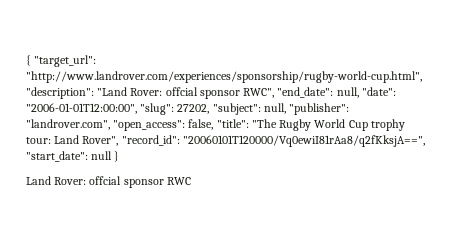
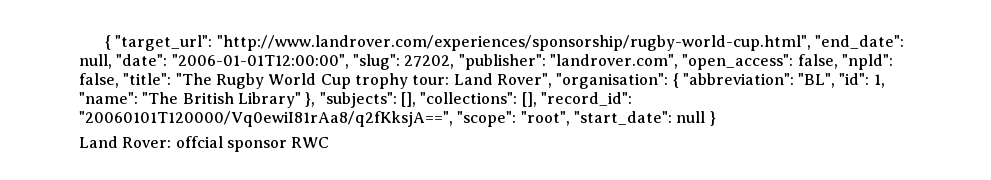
[26,87,275,99] "description": "Land Rover: offcial sponsor RWC", -> (811, 43) none
[212,103,286,115] "subject": null, -> (455, 62) none
(214, 124) none -> [841,54,893,70] [79,73,119,88] "npld": false,
[121,135,425,147] "record_id": "20060101T120000/Vq0ewiI81rAa8/q2fKksjA==", -> [556,73,885,89] [79,92,632,108] [79,111,570,127] "organisation": { "abbreviation": "BL", "id": 1, "name": "The British Library" }, "subjects": [], "collections": [], "record_id": "20060101T120000/Vq0ewiI81rAa8/q2fKksjA==", "scope": "root",

